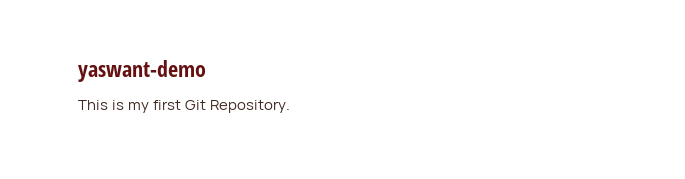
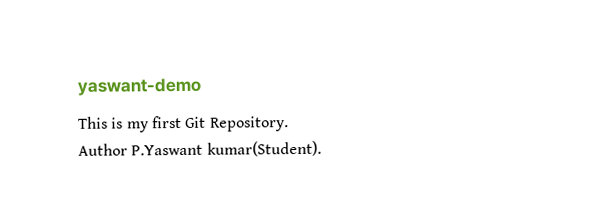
(291, 106) none -> [78,140,322,157] // Author P.Yaswant kumar(Student).

